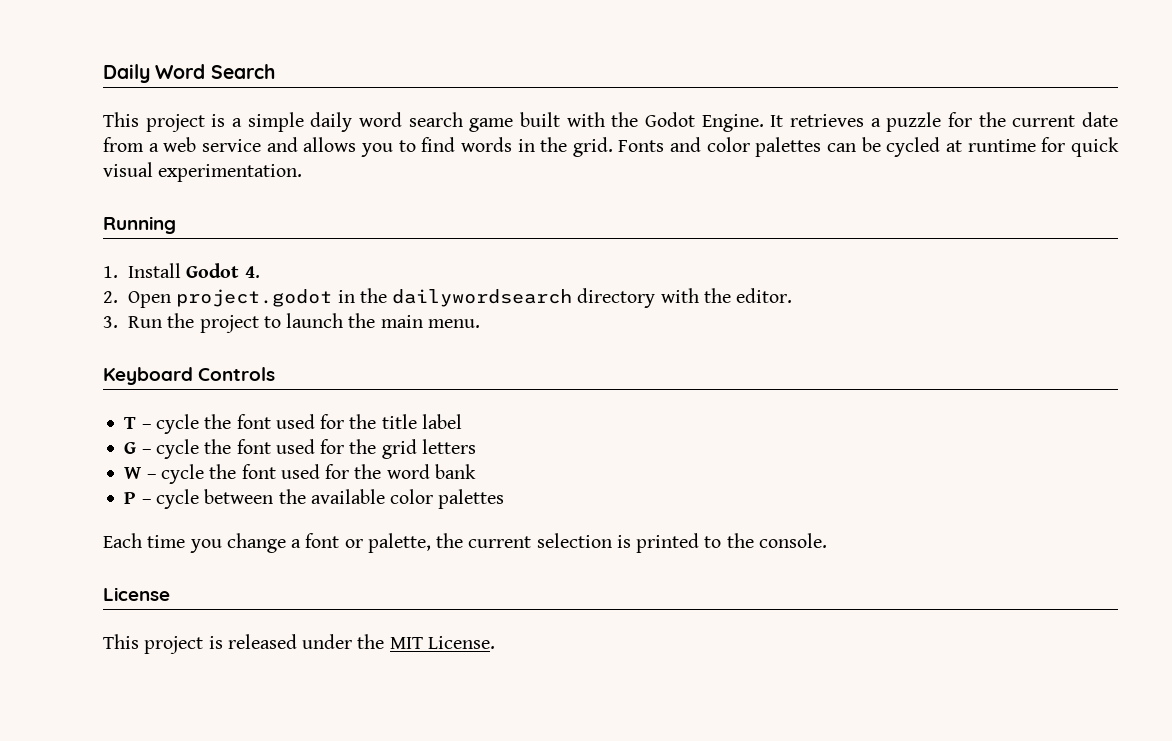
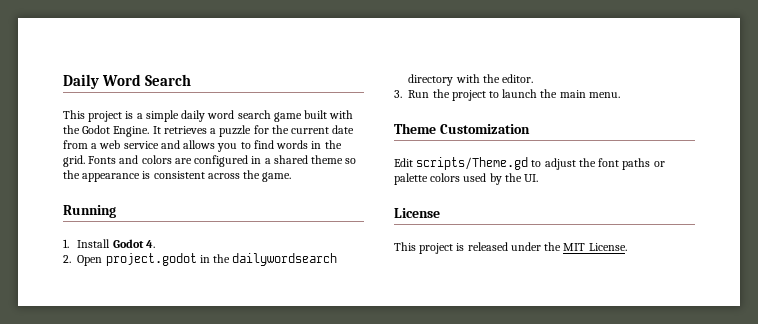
[706,137,1120,157] [103,162,303,182] color palettes can be cycled at runtime for quick visual experimentation. -> [141,155,357,167] [63,170,292,182] colors are configured in a shared theme so the appearance is consistent across the game.
[103,367,276,385] [124,414,462,434] [124,439,476,459] [124,464,476,484] [124,489,505,509] [103,533,827,553] Keyboard Controls // T – cycle the font used for the title label // G – cycle the font used for the grid letters // W – cycle the font used for the word bank // P – cycle between the available color palettes // Each time you change a font or palette, the current selection is printed to the console. -> [394,123,530,134] [394,157,665,170] [394,173,539,185] Theme Customization // Edit scripts/Theme.gd to adjust the font paths or palette colors used by the UI.

